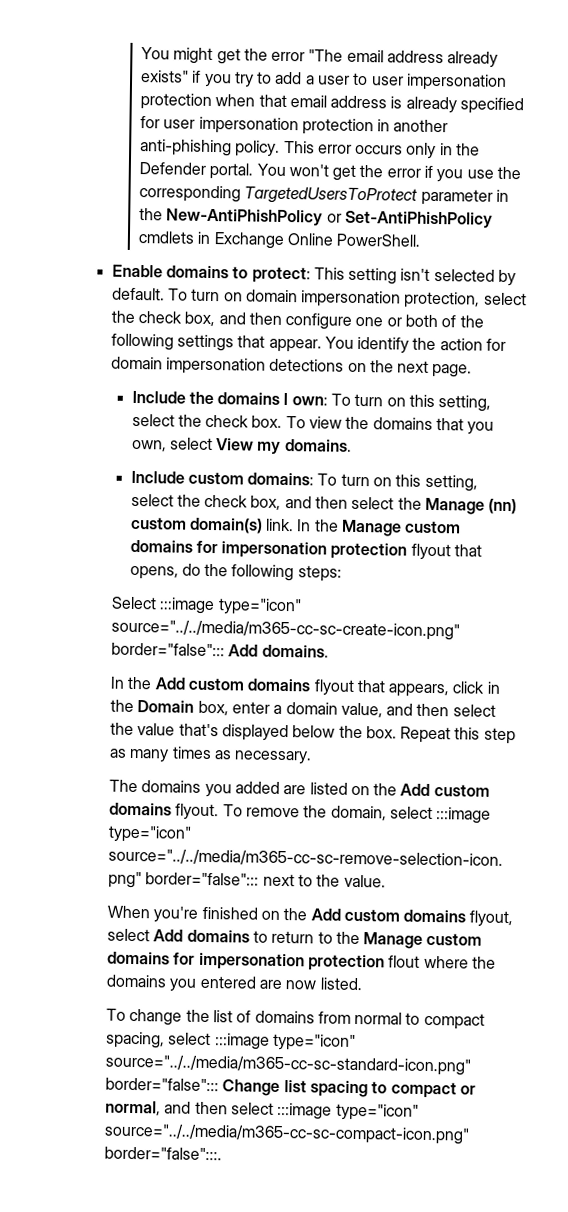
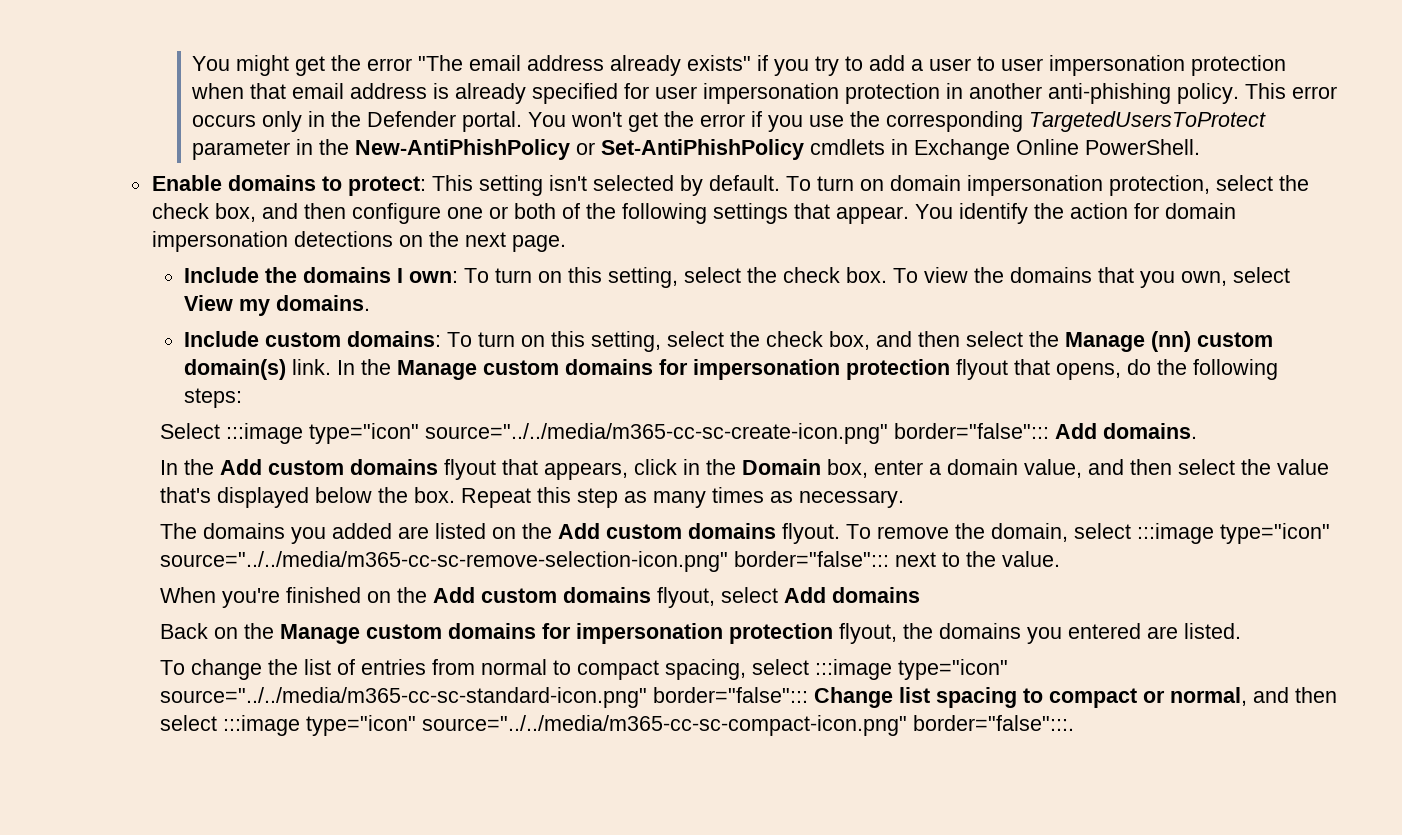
[252,930,483,949] [106,951,469,972] to return to the Manage custom domains for impersonation protection flout where -> [160,623,898,644] // Back on the Manage custom domains for impersonation protection flyout,
[285,980,317,990] now -> (1179, 632) none
[254,1010,315,1024] domains -> [361,659,427,675] entries

